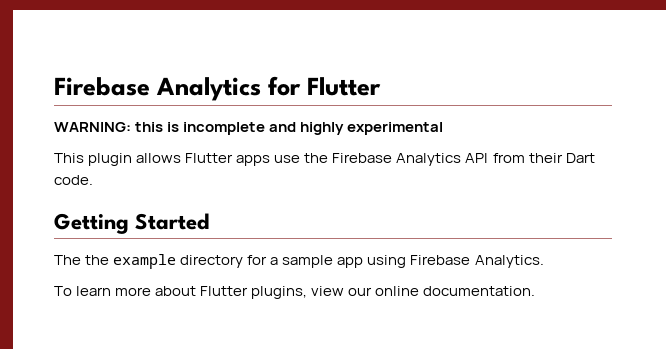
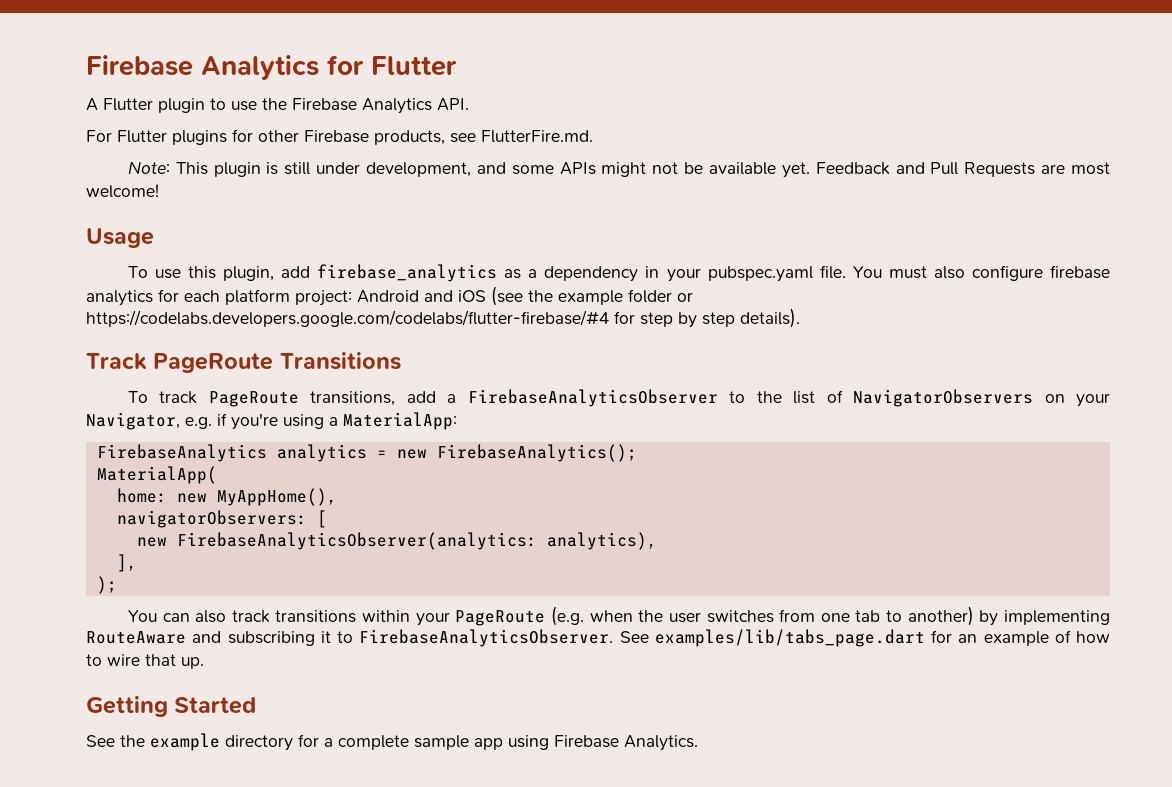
[54,122,444,135] [54,153,595,166] [54,175,93,185] WARNING: this is incomplete and highly experimental // This plugin allows Flutter apps use the Firebase Analytics API from their Dart code. -> [86,98,469,114] [86,129,593,145] [127,161,1110,178] [86,184,159,198] [86,228,154,248] [127,264,1111,282] [86,286,693,306] [86,308,800,328] [86,352,401,373] [127,389,1110,407] [86,412,457,430] [96,444,637,462] [96,466,217,484] [116,488,337,506] [116,510,327,528] [136,532,657,550] [116,554,137,572] [96,576,117,594] [127,606,1111,626] [86,629,1110,647] [86,654,204,669] A Flutter plugin to use the Firebase Analytics API. // For Flutter plugins for other Firebase products, see FlutterFire.md. // Note: This plugin is still under development, and some APIs might not be available yet. Feedback and Pull Requests are most welcome! // Usage // To use this plugin, add firebase_analytics as a dependency in your pubspec.yaml file. You must also configure firebase analytics for each platform project: Android and iOS (see the example folder or https://codelabs.developers.google.com/codelabs/flutter-firebase/#4 for step by step details). // Track PageRoute Transitions // To track PageRoute transitions, add a FirebaseAnalyticsObserver to the list of NavigatorObservers on your Navigator, e.g. if you're using a MaterialApp: // FirebaseAnalytics analytics = new FirebaseAnalytics(); // MaterialApp( // home: new MyAppHome(), // navigatorObservers: [ // new FirebaseAnalyticsObserver(analytics: analytics), // ], // ); // You can also track transitions within your PageRoute (e.g. when the user switches from one tab to another) by implementing RouteAware and subscribing it to FirebaseAnalyticsObserver. See examples/lib/tabs_page.dart for an example of how to wire that up.
[54,255,81,265] The -> [86,735,115,747] See
(279, 261) none -> [338,735,409,750] complete
[54,286,536,299] // To learn more about Flutter plugins, view our online documentation. -> (698, 743) none

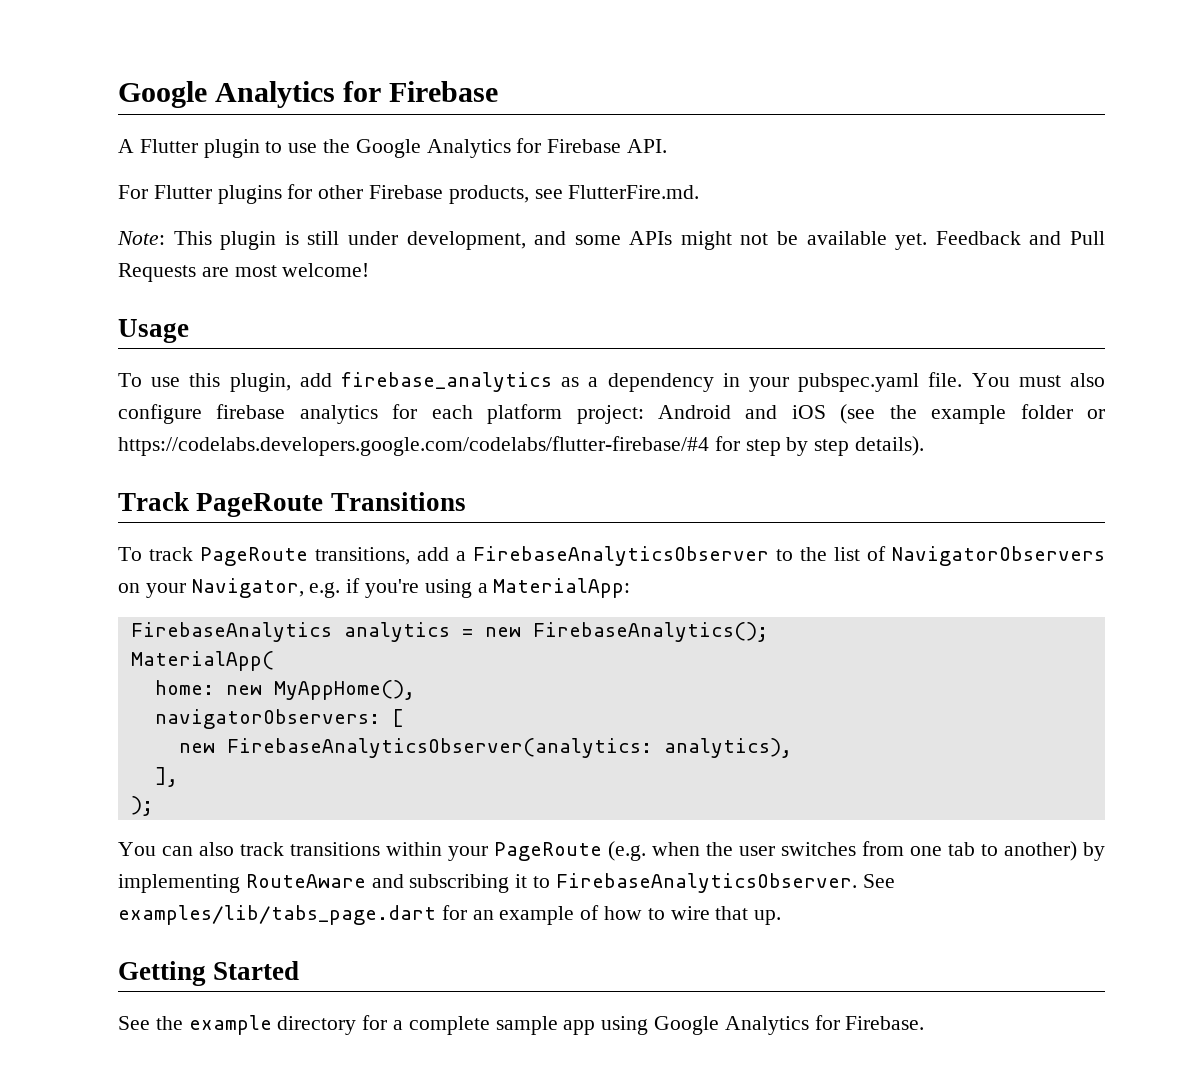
[86,55,457,80] Firebase Analytics for Flutter -> [118,81,499,108] Google Analytics for Firebase
[292,98,432,114] Firebase Analytics -> [355,138,622,158] Google Analytics for Firebase
[554,735,698,751] Firebase Analytics. -> [654,1015,925,1035] Google Analytics for Firebase.

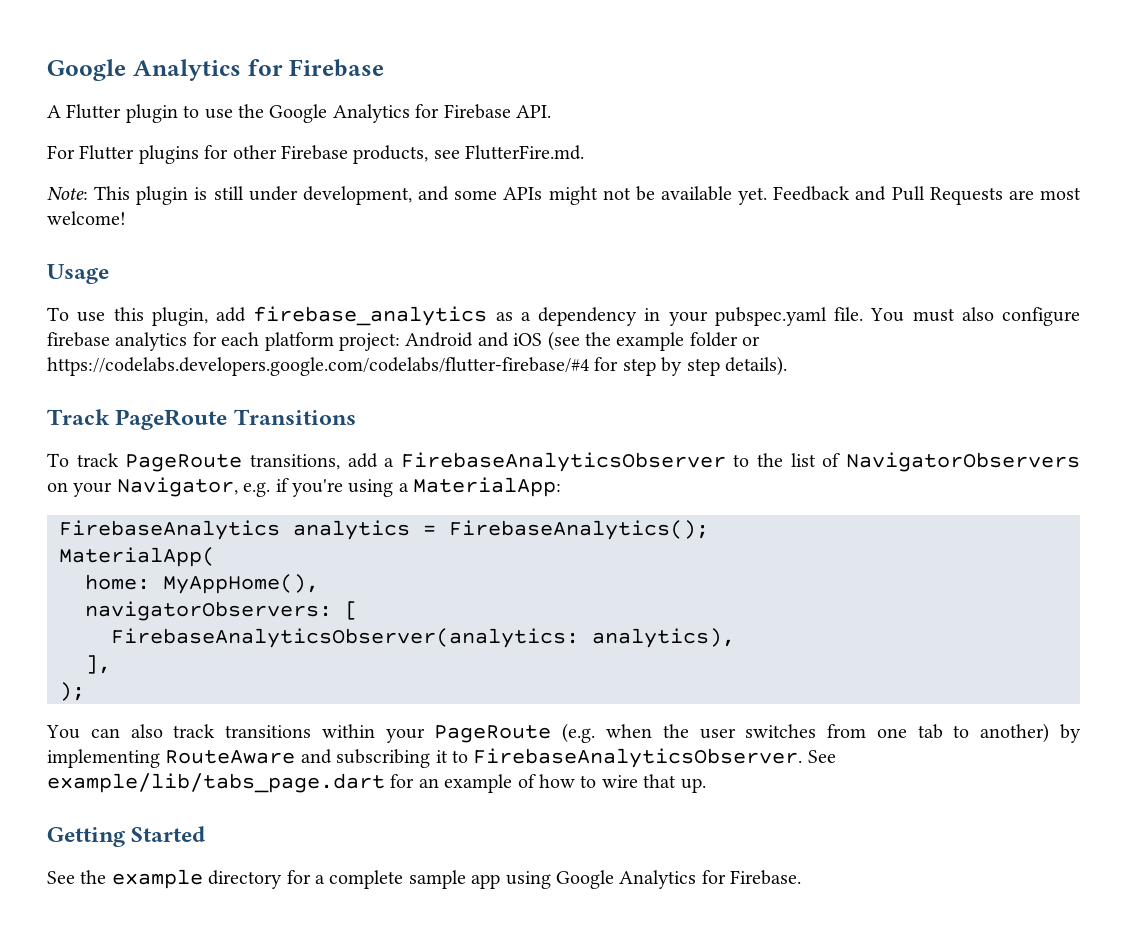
[484,627,521,637] new -> (436, 530) none
[225,685,262,695] new -> (150, 582) none
[178,743,215,753] new -> (358, 610) none
[118,905,436,925] examples/lib/tabs_page.dart -> [47,773,385,793] example/lib/tabs_page.dart

